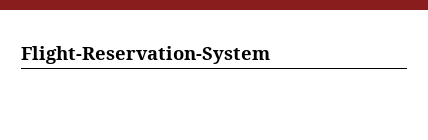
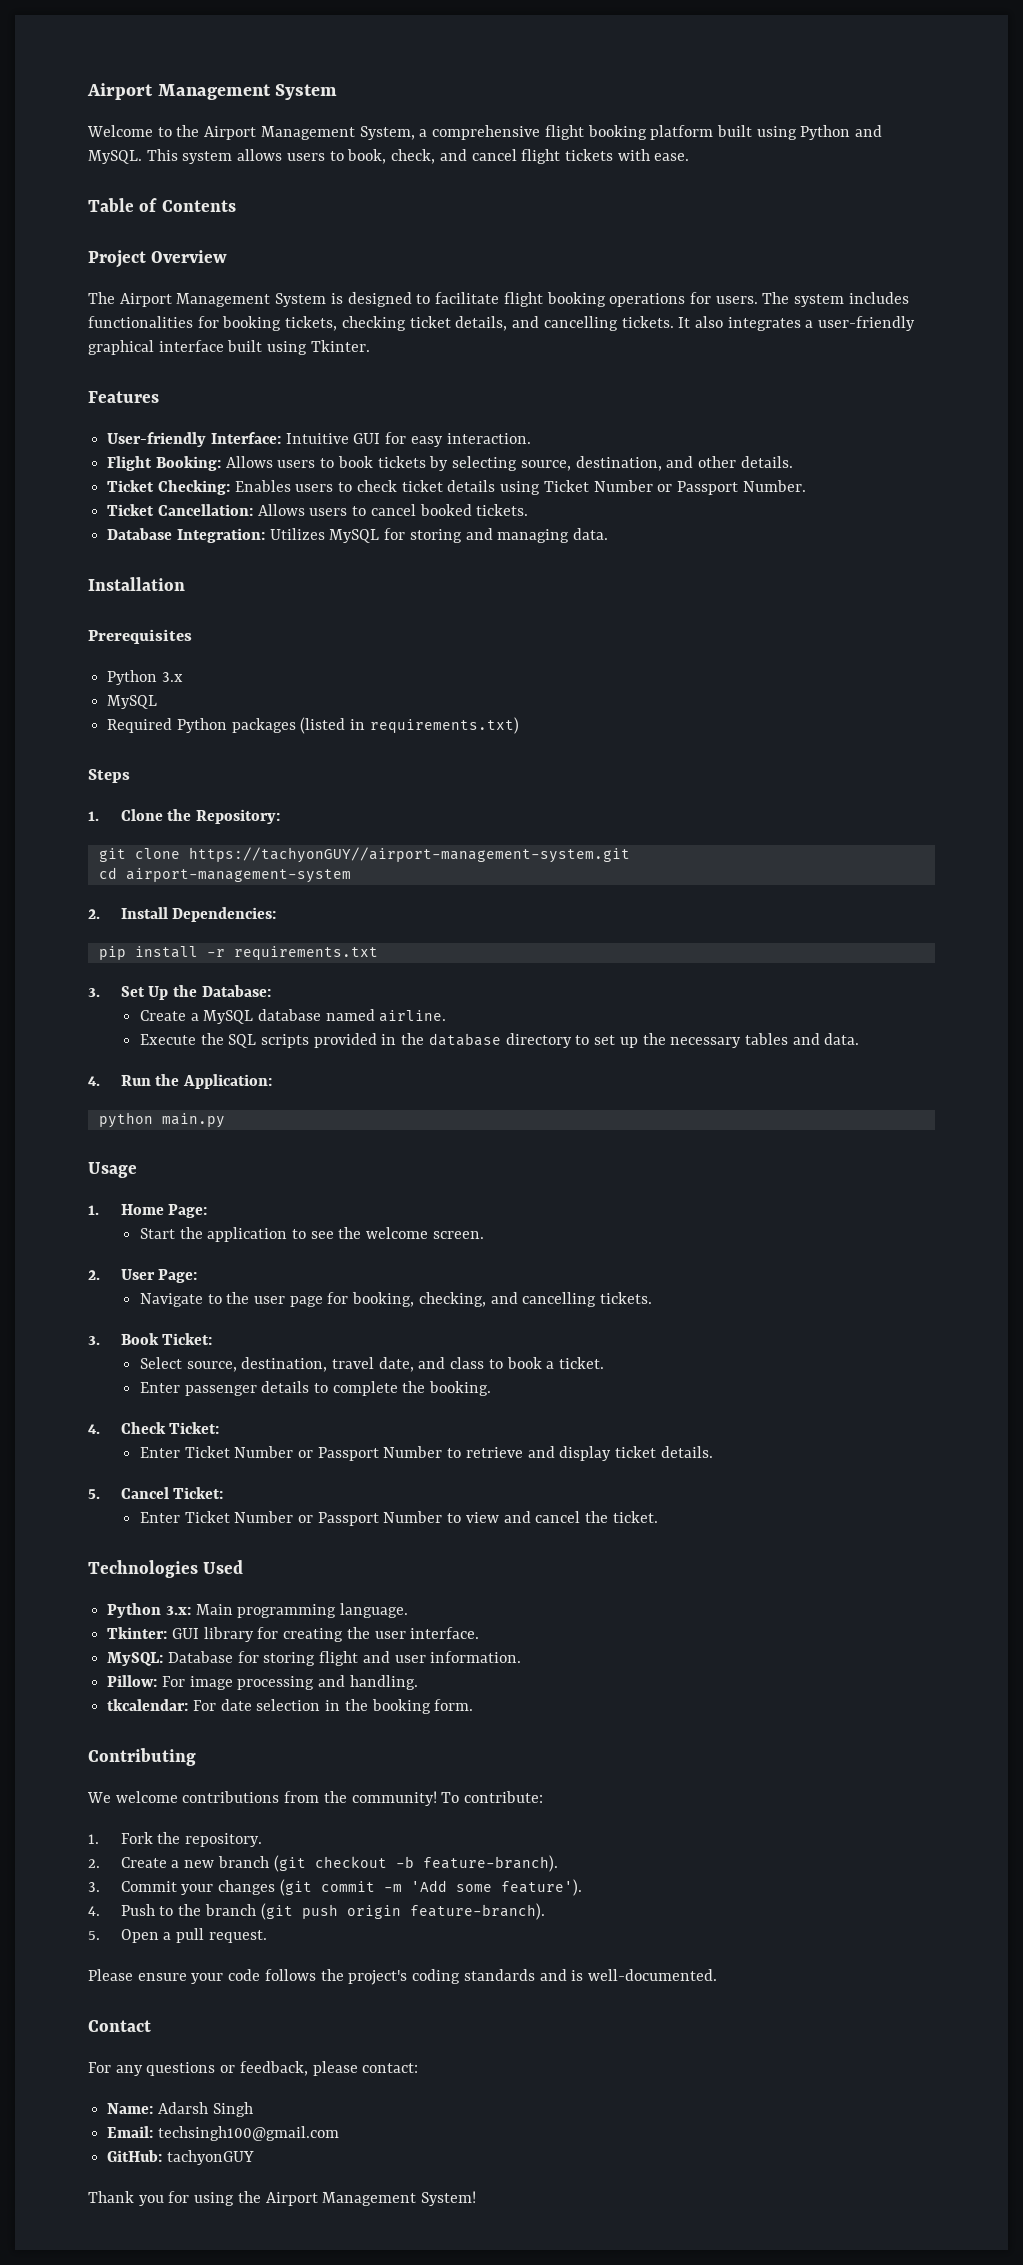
[21,46,270,64] Flight-Reservation-System -> [87,83,338,100] [87,125,883,140] [88,149,690,164] [88,198,236,212] [88,250,228,268] [88,292,909,307] [88,316,916,331] [88,340,370,355] [88,391,159,403] [107,432,531,447] [107,456,793,471] [107,480,806,495] [107,504,529,516] [107,528,609,543] [88,577,185,591] [88,629,192,644] [107,670,183,685] [107,695,158,709] [107,717,519,734] [88,769,130,783] [88,809,281,824] [98,847,630,863] [98,867,351,883] [88,907,277,922] [98,946,378,960] [88,985,271,1000] [139,1009,447,1024] [139,1033,860,1048] [88,1074,273,1089] [98,1112,225,1128] [88,1162,137,1178] [88,1204,208,1218] [139,1227,484,1242] [88,1269,198,1283] [139,1292,653,1307] [88,1333,213,1345] [139,1357,605,1372] [139,1381,492,1396] [88,1422,220,1434] [139,1446,713,1461] [88,1487,224,1499] [139,1511,658,1526] [88,1560,244,1578] [107,1603,409,1618] [107,1627,480,1642] [107,1651,522,1666] [107,1675,418,1690] [107,1699,474,1714] [88,1748,196,1766] [87,1791,544,1806] [88,1832,263,1847] [88,1855,558,1872] [88,1879,582,1896] [88,1903,545,1920] [88,1928,267,1943] [88,1969,717,1985] [88,2020,151,2032] [88,2061,419,2076] [107,2102,253,2117] [107,2126,339,2141] [107,2150,254,2165] [88,2191,477,2206] Airport Management System // Welcome to the Airport Management System, a comprehensive flight booking platform built using Python and MySQL. This system allows users to book, check, and cancel flight tickets with ease. // Table of Contents // Project Overview // The Airport Management System is designed to facilitate flight booking operations for users. The system includes functionalities for booking tickets, checking ticket details, and cancelling tickets. It also integrates a user-friendly graphical interface built using Tkinter. // Features // User-friendly Interface: Intuitive GUI for easy interaction. // Flight Booking: Allows users to book tickets by selecting source, destination, and other details. // Ticket Checking: Enables users to check ticket details using Ticket Number or Passport Number. // Ticket Cancellation: Allows users to cancel booked tickets. // Database Integration: Utilizes MySQL for storing and managing data. // Installation // Prerequisites // Python 3.x // MySQL // Required Python packages (listed in requirements.txt) // Steps // 1. Clone the Repository: // git clone https://tachyonGUY//airport-management-system.git // cd airport-management-system // 2. Install Dependencies: // pip install -r requirements.txt // 3. Set Up the Database: // Create a MySQL database named airline. // Execute the SQL scripts provided in the database directory to set up the necessary tables and data. // 4. Run the Application: // python main.py // Usage // 1. Home Page: // Start the application to see the welcome screen. // 2. User Page: // Navigate to the user page for booking, checking, and cancelling tickets. // 3. Book Ticket: // Select source, destination, travel date, and class to book a ticket. // Enter passenger details to complete the booking. // 4. Check Ticket: // Enter Ticket Number or Passport Number to retrieve and display ticket details. // 5. Cancel Ticket: // Enter Ticket Number or Passport Number to view and cancel the ticket. // Technologies Used // Python 3.x: Main programming language. // Tkinter: GUI library for creating the user interface. // MySQL: Database for storing flight and user information. // Pillow: For image processing and handling. // tkcalendar: For date selection in the booking form. // Contributing // We welcome contributions from the community! To contribute: // 1. Fork the repository. // 2. Create a new branch (git checkout -b feature-branch). // 3. Commit your changes (git commit -m 'Add some feature'). // 4. Push to the branch (git push origin feature-branch). // 5. Open a pull request. // Please ensure your code follows the project's coding standards and is well-documented. // Contact // For any questions or feedback, please contact: // Name: Adarsh Singh // Email: techsingh100@gmail.com // GitHub: tachyonGUY // Thank you for using the Airport Management System!

